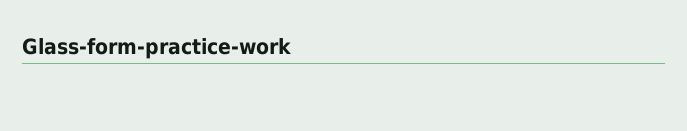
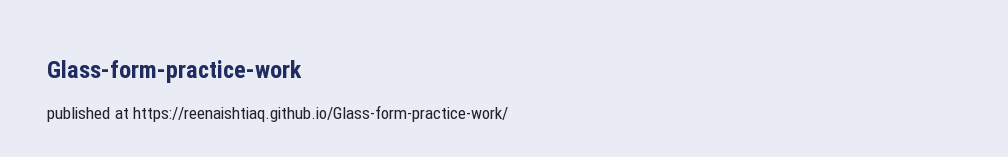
(291, 48) none -> [47,105,509,122] // published at https://reenaishtiaq.github.io/Glass-form-practice-work/

